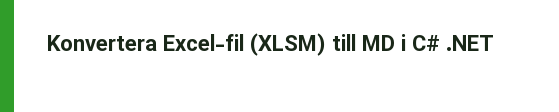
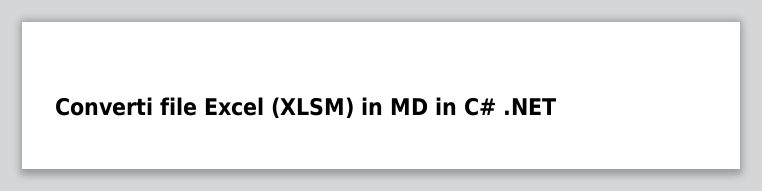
[47,33,406,56] Konvertera Excel-fil (XLSM) till MD i -> [55,97,457,119] Converti file Excel (XLSM) in MD in

